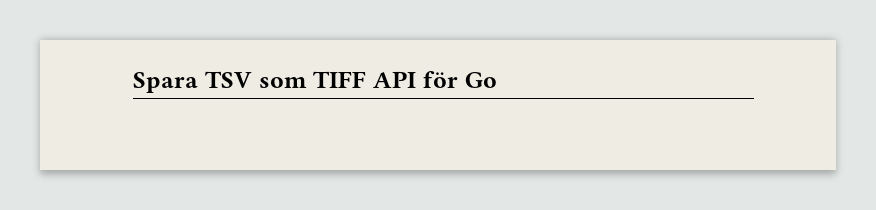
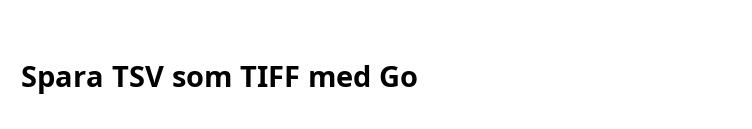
[373,71,458,88] API för -> [308,65,371,87] med

